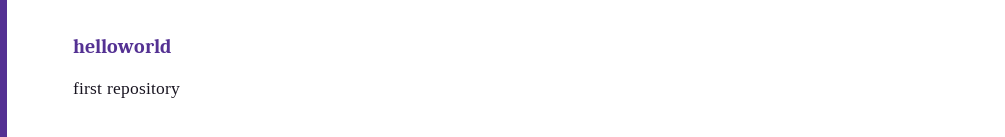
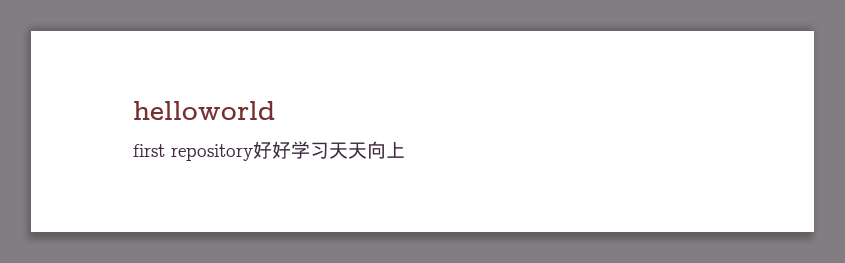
(180, 90) none -> [253,141,405,159] 好好学习天天向上

